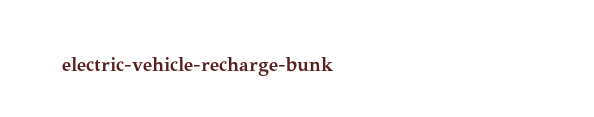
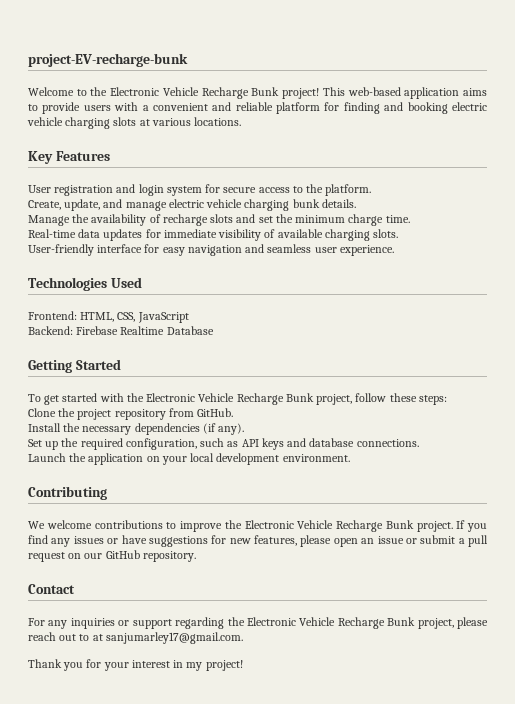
[62,57,334,76] electric-vehicle-recharge-bunk -> [28,53,188,67] [28,87,488,99] [28,102,487,114] [27,117,242,129] [28,151,110,164] [28,184,372,196] [28,199,356,211] [28,214,410,226] [28,229,399,241] [28,244,394,256] [28,277,142,291] [28,311,189,323] [28,326,214,335] [28,359,121,373] [28,393,447,405] [28,408,234,420] [28,423,245,435] [28,438,419,450] [28,453,350,465] [28,486,107,500] [28,520,487,532] [28,535,488,547] [28,550,196,562] [28,584,75,594] [28,617,489,629] [28,632,243,644] [28,659,243,671] project-EV-recharge-bunk // Welcome to the Electronic Vehicle Recharge Bunk project! This web-based application aims to provide users with a convenient and reliable platform for finding and booking electric vehicle charging slots at various locations. // Key Features // User registration and login system for secure access to the platform. // Create, update, and manage electric vehicle charging bunk details. // Manage the availability of recharge slots and set the minimum charge time. // Real-time data updates for immediate visibility of available charging slots. // User-friendly interface for easy navigation and seamless user experience. // Technologies Used // Frontend: HTML, CSS, JavaScript // Backend: Firebase Realtime Database // Getting Started // To get started with the Electronic Vehicle Recharge Bunk project, follow these steps: // Clone the project repository from GitHub. // Install the necessary dependencies (if any). // Set up the required configuration, such as API keys and database connections. // Launch the application on your local development environment. // Contributing // We welcome contributions to improve the Electronic Vehicle Recharge Bunk project. If you find any issues or have suggestions for new features, please open an issue or submit a pull request on our GitHub repository. // Contact // For any inquiries or support regarding the Electronic Vehicle Recharge Bunk project, please reach out to at sanjumarley17@gmail.com. // Thank you for your interest in my project!

